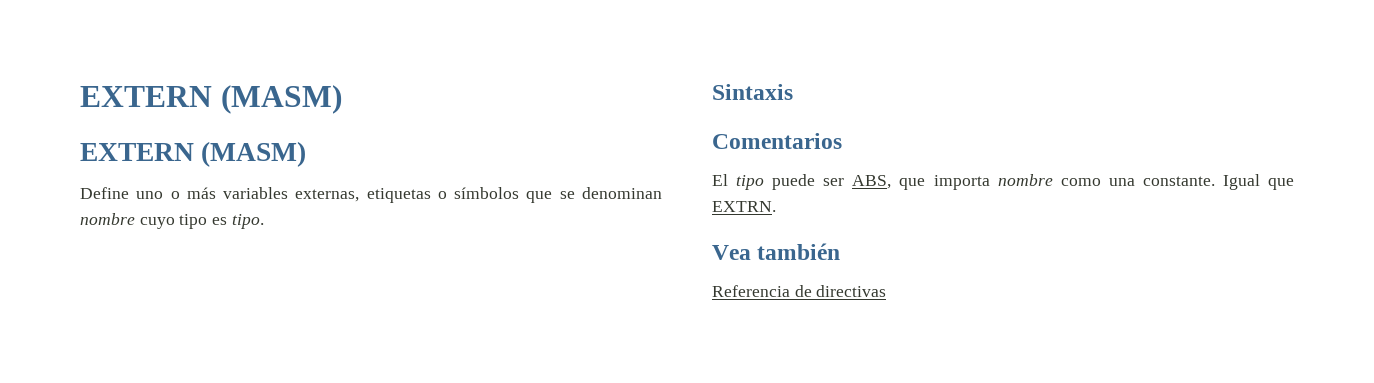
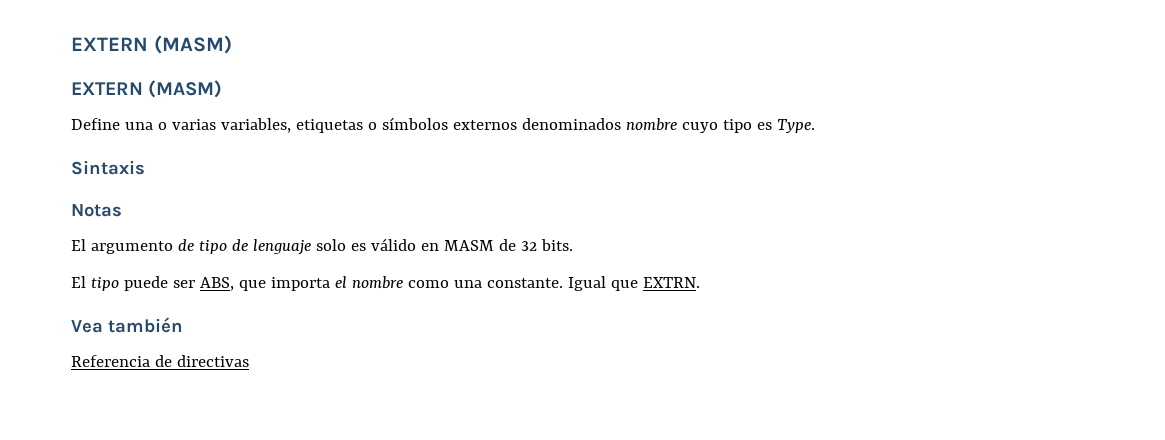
[136,187,662,203] uno o más variables externas, etiquetas o símbolos que se denominan -> [124,117,621,133] una o varias variables, etiquetas o símbolos externos denominados
[231,214,264,229] tipo. -> [776,119,815,133] Type.
[712,133,842,149] Comentarios -> [71,204,122,217] [71,238,573,255] Notas // El argumento de tipo de lenguaje solo es válido en MASM de 32 bits.
(990, 182) none -> [334,276,347,288] el

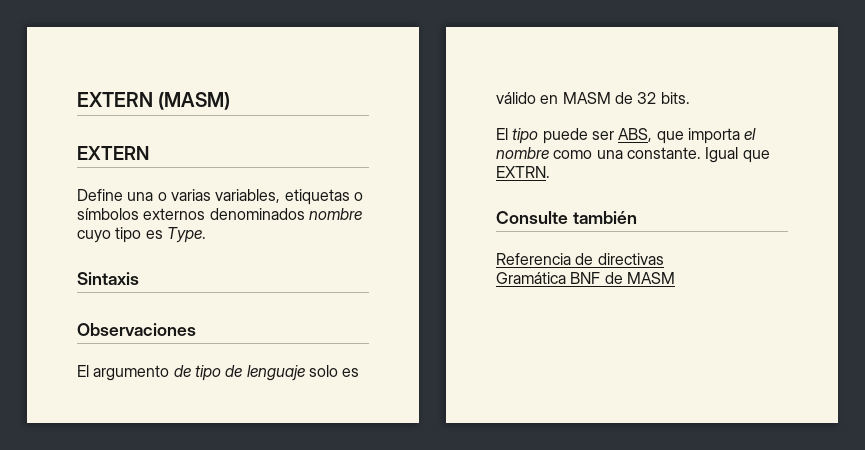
[148,80,223,98] (MASM) -> (149, 153) none
[71,204,122,217] Notas -> [77,323,196,336] Observaciones
[71,320,103,333] Vea -> [496,211,568,224] Consulte
(249, 361) none -> [496,272,675,284] // Gramática BNF de MASM

